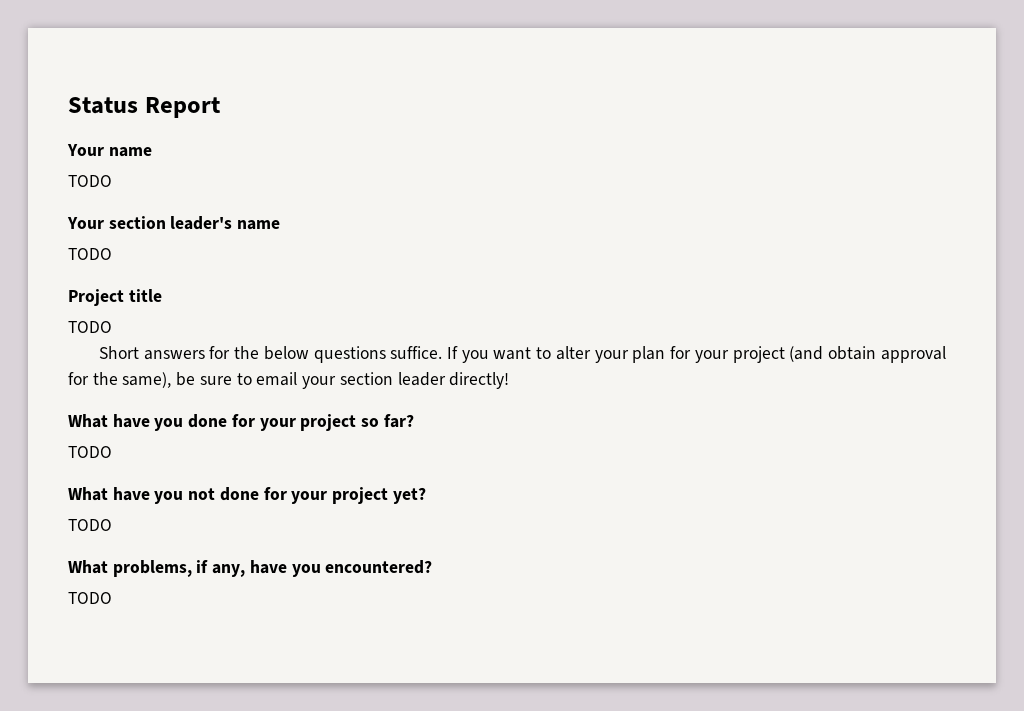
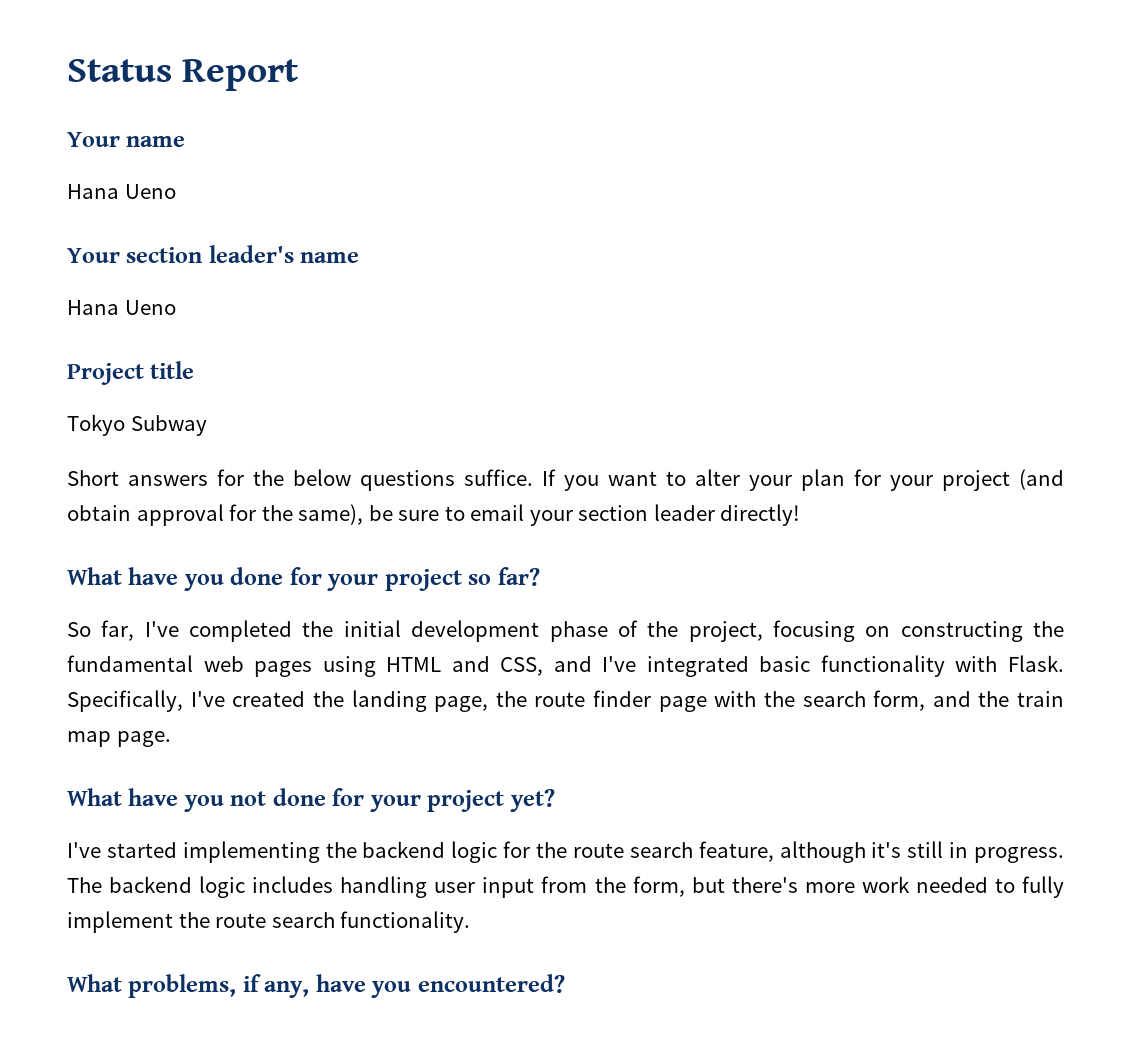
[68,175,112,187] TODO -> [67,184,176,199] Hana Ueno
[68,248,112,260] TODO -> [67,300,176,315] Hana Ueno
[68,321,112,333] TODO -> [67,414,207,436] Tokyo Subway
[68,446,112,458] TODO -> [67,620,1065,642] [67,655,1064,677] [67,690,1064,712] [67,731,171,747] So far, I've completed the initial development phase of the project, focusing on constructing the fundamental web pages using HTML and CSS, and I've integrated basic functionality with Flask. Specifically, I've created the landing page, the route finder page with the search form, and the train map page.
[68,519,112,531] TODO -> [67,841,1064,863] [67,876,1064,898] [67,911,471,933] I've started implementing the backend logic for the route search feature, although it's still in progress. The backend logic includes handling user input from the form, but there's more work needed to fully implement the route search functionality.
[68,592,112,604] // TODO -> (565, 983) none

